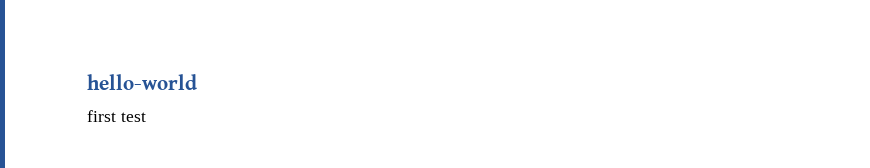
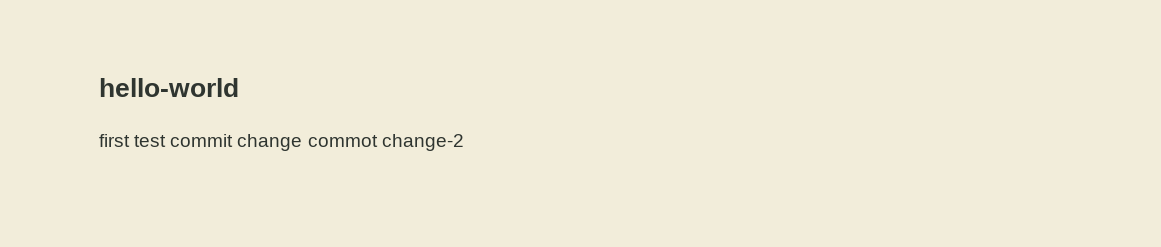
(146, 117) none -> [170,134,464,151] commit change commot change-2

